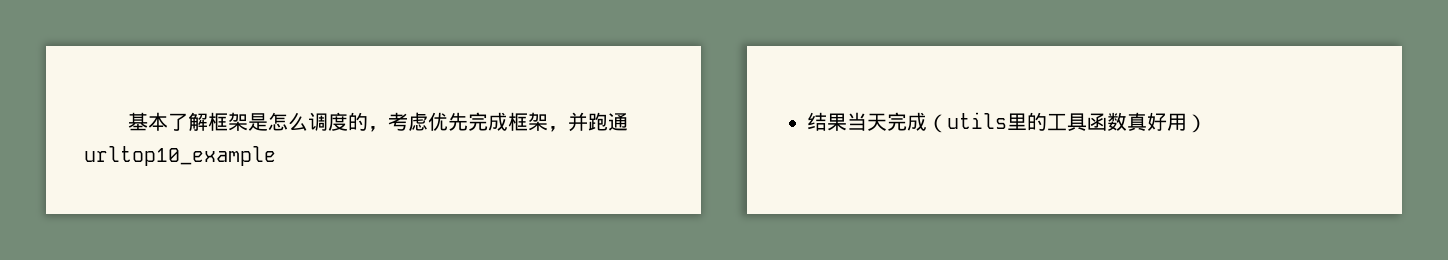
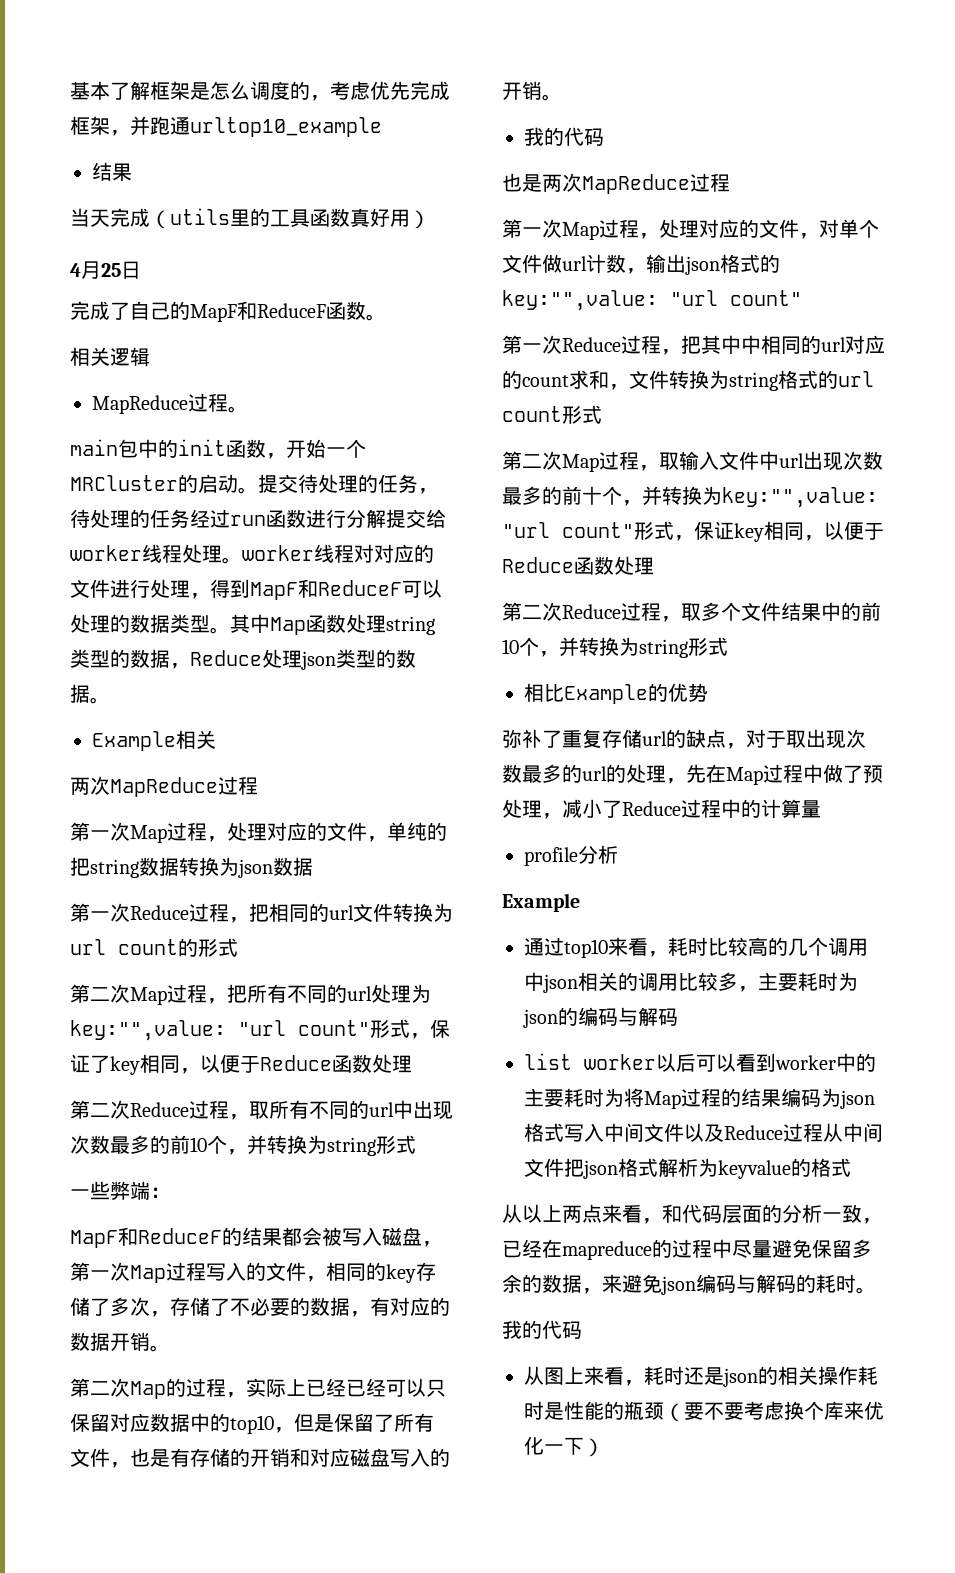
(847, 122) none -> (132, 172) //
(1207, 123) none -> [70,261,141,279] [70,301,386,322] [70,347,150,367] [92,393,248,414] [70,439,366,459] [70,474,438,494] [70,509,446,528] [70,544,434,564] [70,579,442,600] [70,614,435,635] [70,649,416,670] [70,684,110,704] [92,730,216,751] [70,776,258,797] [70,822,447,843] [70,857,313,878] [70,903,453,923] [70,938,238,957] [70,984,431,1005] [70,1019,450,1041] [70,1054,412,1075] [70,1100,453,1120] [70,1135,416,1156] [70,1181,170,1200] [70,1227,442,1248] [70,1262,436,1283] [70,1297,450,1317] [70,1332,170,1352] [70,1378,446,1399] [70,1413,434,1434] [70,1448,450,1468] [502,81,562,101] [524,127,604,146] [502,173,730,194] [502,219,879,240] [502,254,780,275] [502,290,802,311] [502,335,885,355] [502,370,874,391] [502,405,602,424] [502,451,883,472] [502,486,878,508] [502,521,884,542] [502,556,654,575] [502,602,881,622] [502,637,728,658] [524,683,708,704] [502,729,866,749] [502,764,883,785] [502,799,821,819] [524,845,618,866] [502,893,580,912] [524,937,868,958] [524,972,858,993] [523,1007,678,1028] [524,1053,876,1072] [524,1088,875,1109] [524,1123,883,1142] [524,1158,851,1179] [502,1204,882,1224] [502,1239,872,1260] [502,1274,876,1295] [502,1320,582,1339] [524,1366,878,1387] [524,1401,884,1422] [524,1436,604,1457] // 4月25日 // 完成了自己的MapF和ReduceF函数。 // 相关逻辑 // MapReduce过程。 // main包中的init函数，开始一个MRCluster的启动。提交待处理的任务，待处理的任务经过run函数进行分解提交给worker线程处理。worker线程对对应的文件进行处理，得到MapF和ReduceF可以处理的数据类型。其中Map函数处理string类型的数据，Reduce处理json类型的数据。 // Example相关 // 两次MapReduce过程 // 第一次Map过程，处理对应的文件，单纯的把string数据转换为json数据 // 第一次Reduce过程，把相同的url文件转换为url count的形式 // 第二次Map过程，把所有不同的url处理为key:"",value: "url count"形式，保证了key相同，以便于Reduce函数处理 // 第二次Reduce过程，取所有不同的url中出现次数最多的前10个，并转换为string形式 // 一些弊端： // MapF和ReduceF的结果都会被写入磁盘，第一次Map过程写入的文件，相同的key存储了多次，存储了不必要的数据，有对应的数据开销。 // 第二次Map的过程，实际上已经已经可以只保留对应数据中的top10，但是保留了所有文件，也是有存储的开销和对应磁盘写入的开销。 // 我的代码 // 也是两次MapReduce过程 // 第一次Map过程，处理对应的文件，对单个文件做url计数，输出json格式的key:"",value: "url count" // 第一次Reduce过程，把其中中相同的url对应的count求和，文件转换为string格式的url count形式 // 第二次Map过程，取输入文件中url出现次数最多的前十个，并转换为key:"",value: "url count"形式，保证key相同，以便于Reduce函数处理 // 第二次Reduce过程，取多个文件结果中的前10个，并转换为string形式 // 相比Example的优势 // 弥补了重复存储url的缺点，对于取出现次数最多的url的处理，先在Map过程中做了预处理，减小了Reduce过程中的计算量 // profile分析 // Example // 通过top10来看，耗时比较高的几个调用中json相关的调用比较多，主要耗时为json的编码与解码 // list worker以后可以看到worker中的主要耗时为将Map过程的结果编码为json格式写入中间文件以及Reduce过程从中间文件把json格式解析为keyvalue的格式 // 从以上两点来看，和代码层面的分析一致，已经在mapreduce的过程中尽量避免保留多余的数据，来避免json编码与解码的耗时。 // 我的代码 // 从图上来看，耗时还是json的相关操作耗时是性能的瓶颈（要不要考虑换个库来优化一下）

